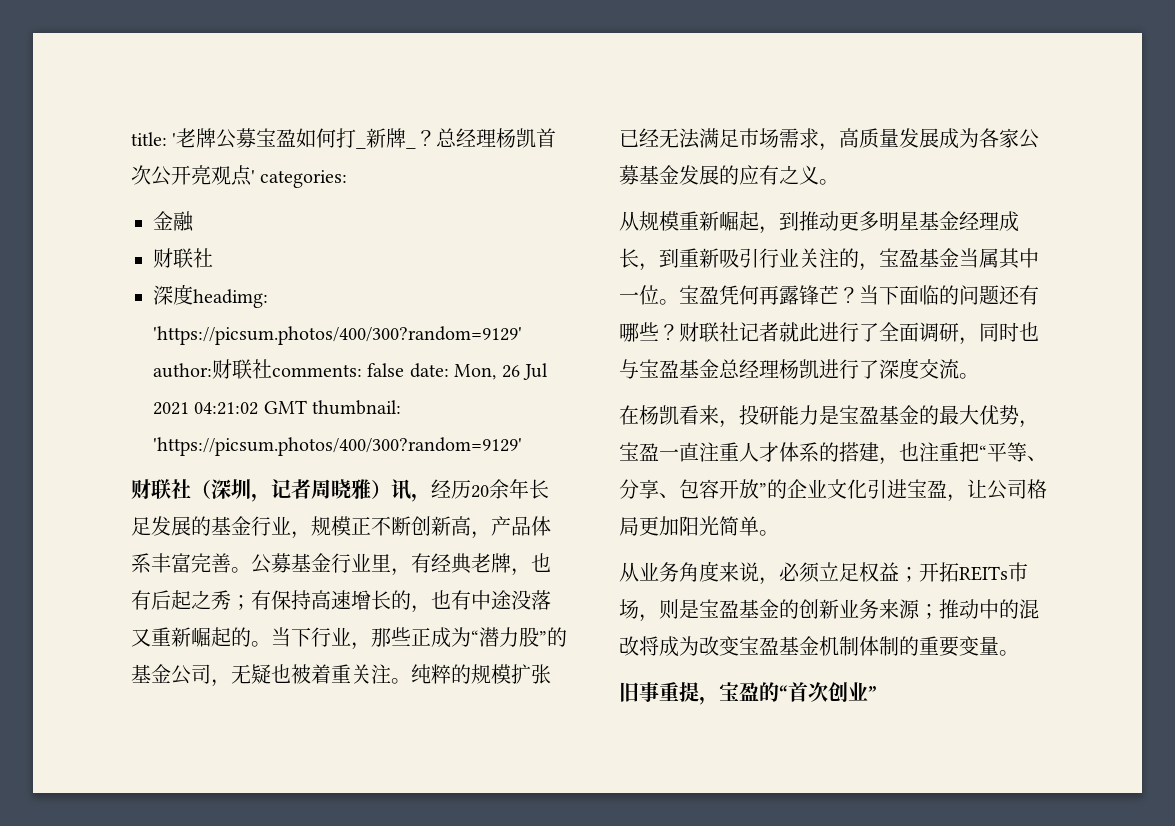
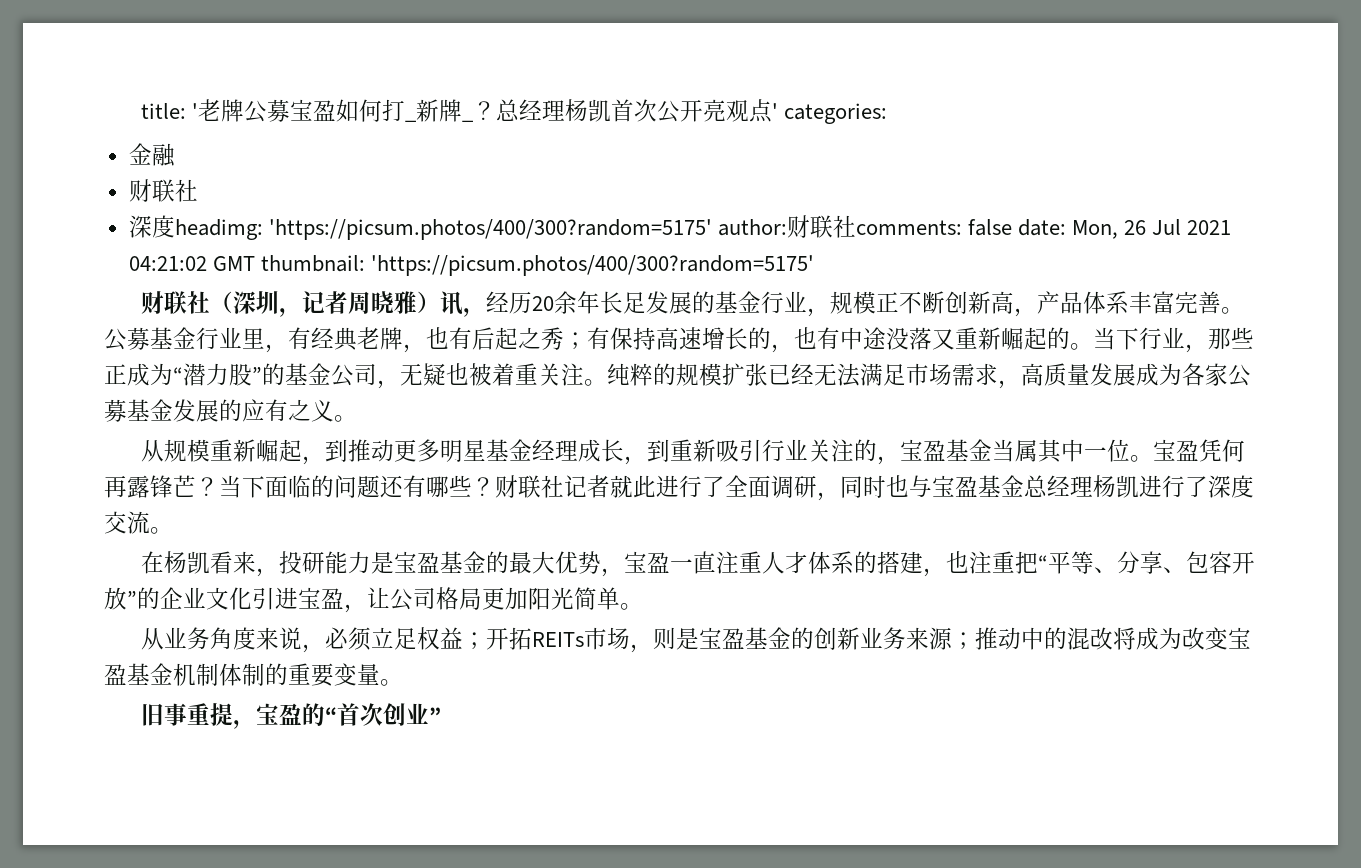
[153,326,522,345] 'https://picsum.photos/400/300?random=9129' -> [268,219,712,240] 'https://picsum.photos/400/300?random=5175'
[153,437,522,456] 'https://picsum.photos/400/300?random=9129' -> [370,255,814,276] 'https://picsum.photos/400/300?random=5175'

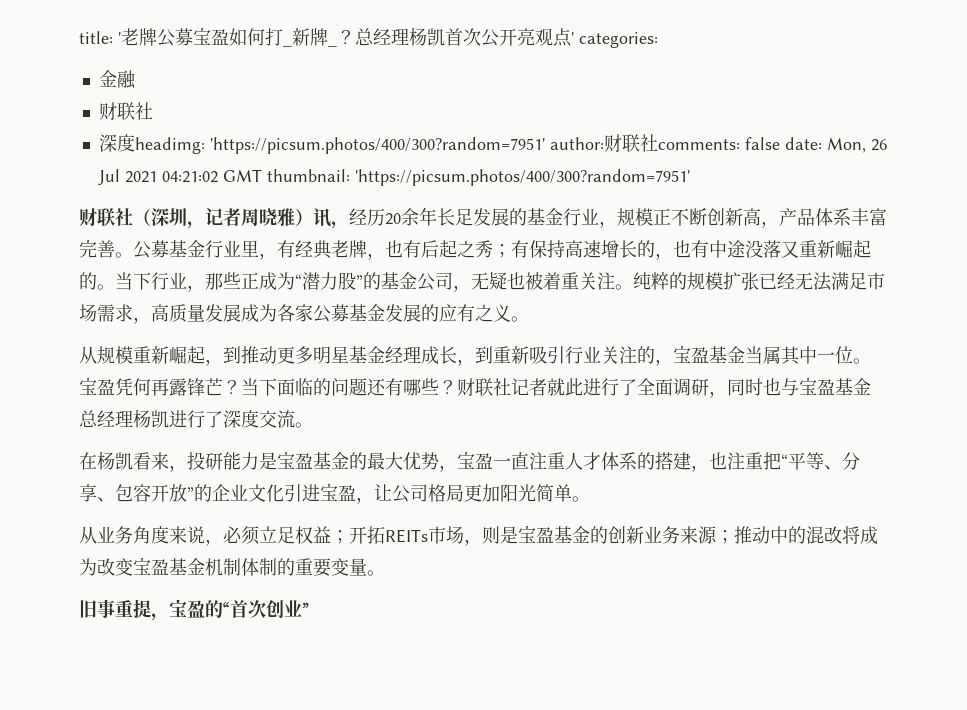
[268,219,712,240] 'https://picsum.photos/400/300?random=5175' -> [209,137,545,154] 'https://picsum.photos/400/300?random=7951'
[370,255,814,276] 'https://picsum.photos/400/300?random=5175' -> [354,169,690,186] 'https://picsum.photos/400/300?random=7951'

